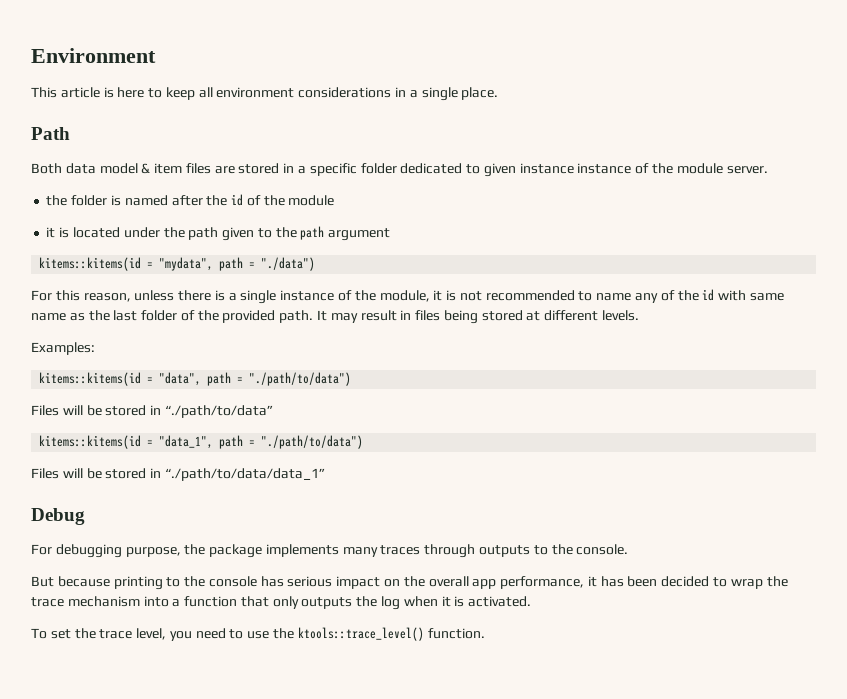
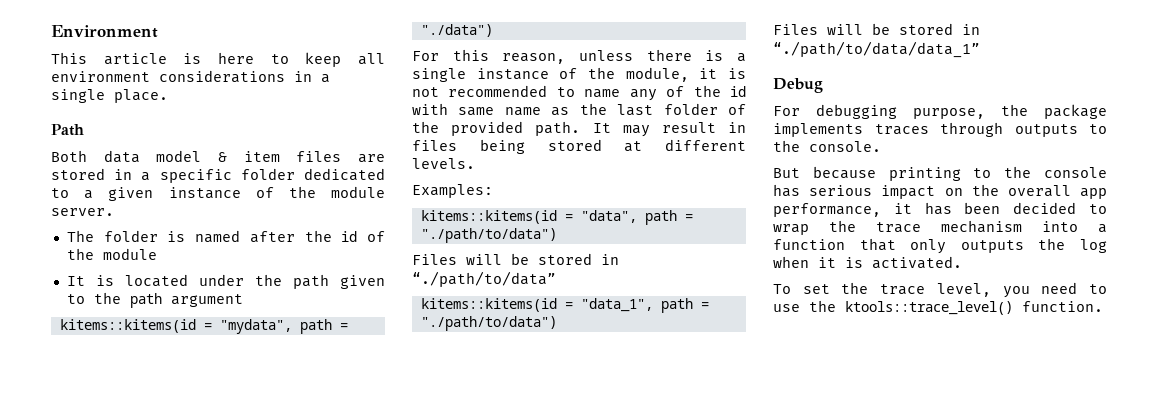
(481, 169) none -> [84,190,94,199] a
[577,163,632,174] instance -> (241, 193) none
[46,195,68,206] the -> [66,230,94,242] The
[46,227,56,238] it -> [66,276,85,286] It
[342,547,378,557] many -> (863, 130) none

